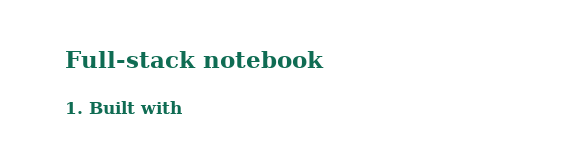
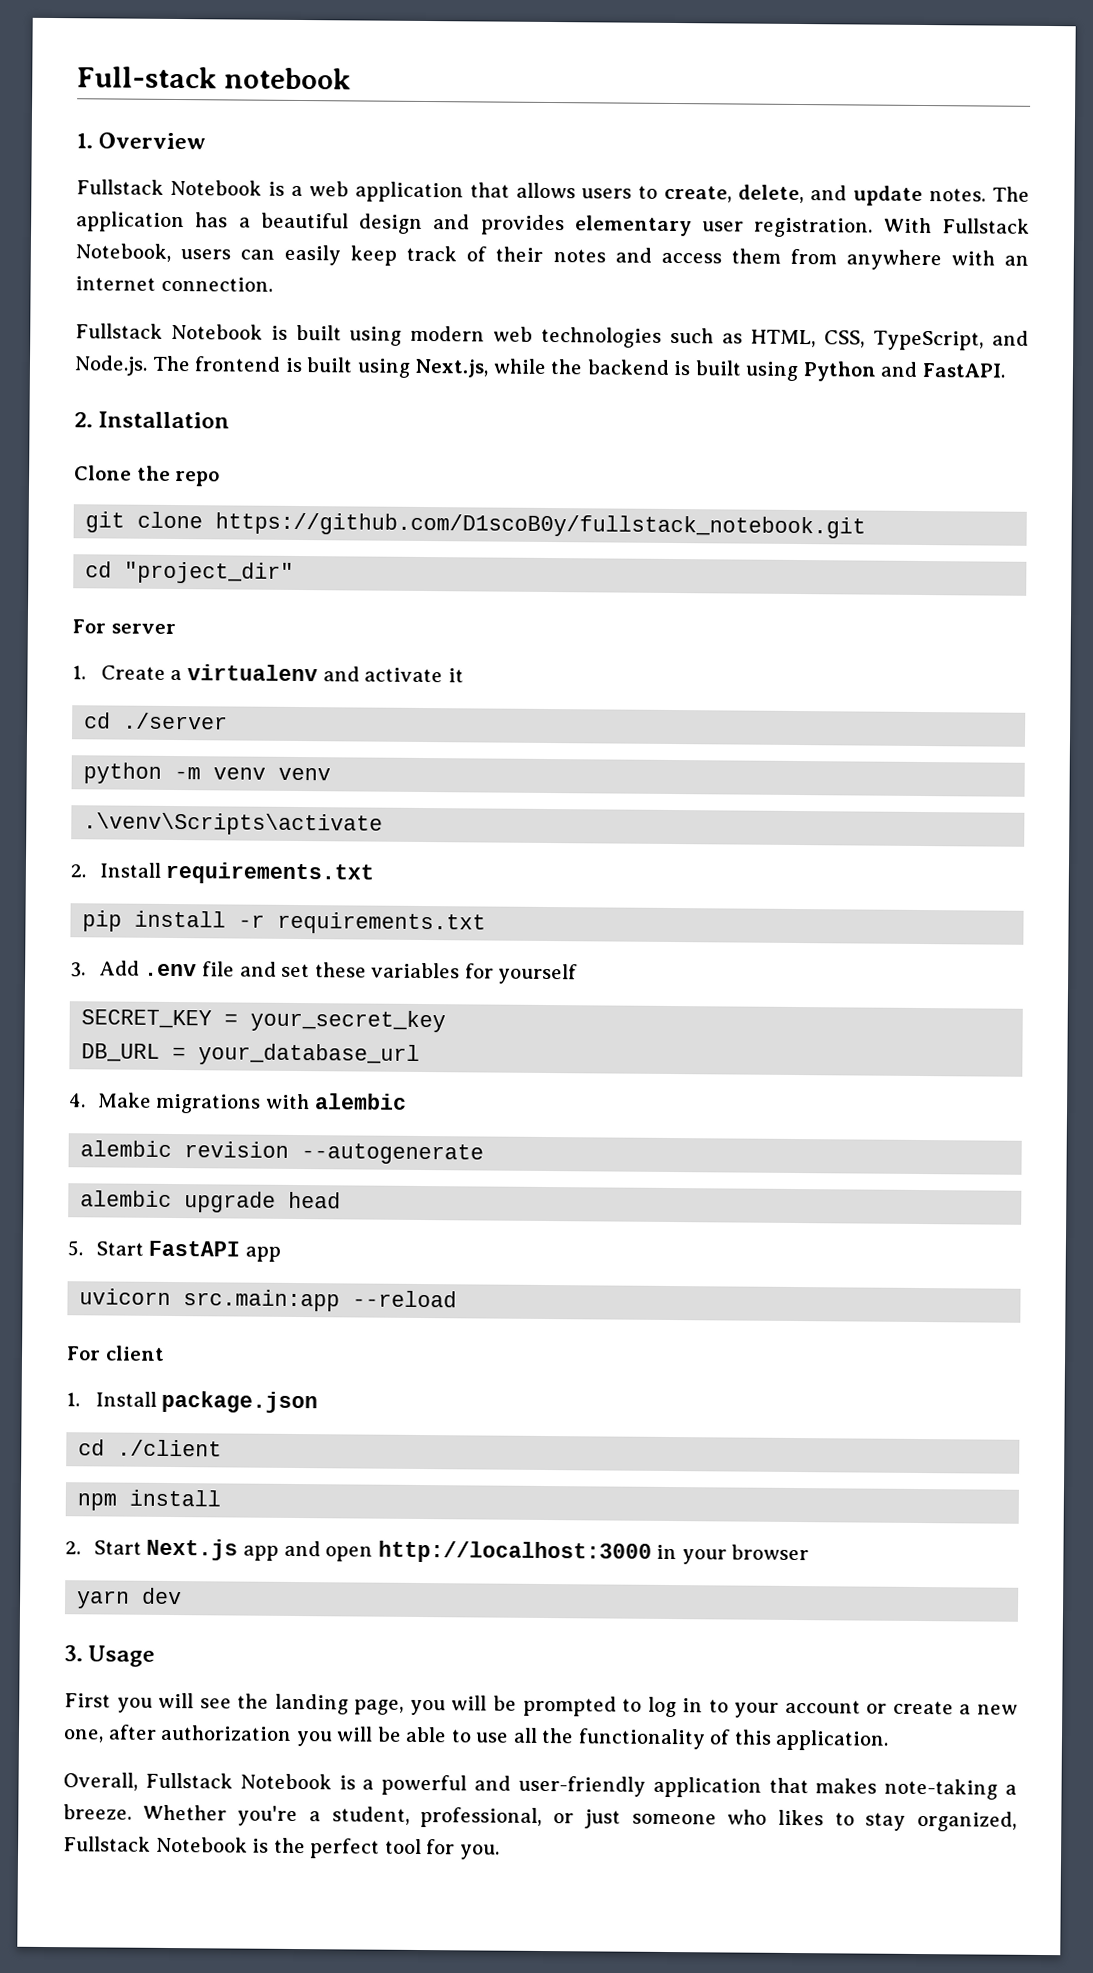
[89,101,182,114] Built with -> [98,132,207,150] [76,179,1030,206] [76,211,1030,238] [75,243,1030,271] [75,276,273,292] [75,323,1030,351] [74,355,1007,382] [74,411,231,429] [74,465,221,487] [85,511,867,539] [85,561,295,584] [72,619,176,635] [72,664,464,683] [84,712,229,730] [83,762,332,784] [83,812,384,836] [70,861,375,885] [82,910,487,935] [70,960,579,985] [81,1009,447,1033] [81,1043,421,1066] [69,1092,407,1114] [80,1140,485,1165] [80,1190,342,1213] [67,1240,281,1262] [79,1288,458,1312] [66,1345,165,1361] [66,1390,319,1414] [78,1439,223,1457] [77,1489,222,1511] [65,1538,810,1565] [76,1587,183,1609] [64,1645,156,1667] [64,1692,1018,1718] [63,1724,890,1751] [63,1772,1018,1800] [63,1804,1018,1832] [63,1836,500,1860] Overview // Fullstack Notebook is a web application that allows users to create, delete, and update notes. The application has a beautiful design and provides elementary user registration. With Fullstack Notebook, users can easily keep track of their notes and access them from anywhere with an internet connection. // Fullstack Notebook is built using modern web technologies such as HTML, CSS, TypeScript, and Node.js. The frontend is built using Next.js, while the backend is built using Python and FastAPI. // 2. Installation // Clone the repo // git clone https://github.com/D1scoB0y/fullstack_notebook.git // cd "project_dir" // For server // 1. Create a virtualenv and activate it // cd ./server // python -m venv venv // .\venv\Scripts\activate // 2. Install requirements.txt // pip install -r requirements.txt // 3. Add .env file and set these variables for yourself // SECRET_KEY = your_secret_key // DB_URL = your_database_url // 4. Make migrations with alembic // alembic revision --autogenerate // alembic upgrade head // 5. Start FastAPI app // uvicorn src.main:app --reload // For client // 1. Install package.json // cd ./client // npm install // 2. Start Next.js app and open http://localhost:3000 in your browser // yarn dev // 3. Usage // First you will see the landing page, you will be prompted to log in to your account or create a new one, after authorization you will be able to use all the functionality of this application. // Overall, Fullstack Notebook is a powerful and user-friendly application that makes note-taking a breeze. Whether you're a student, professional, or just someone who likes to stay organized, Fullstack Notebook is the perfect tool for you.

